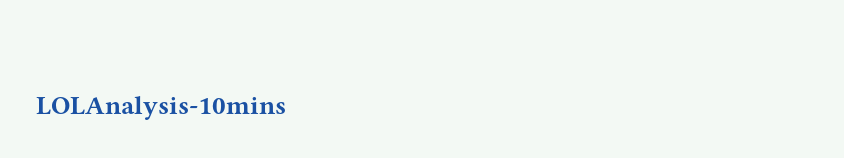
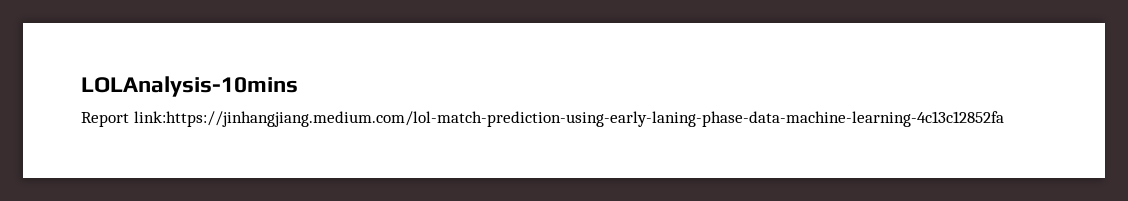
(286, 108) none -> [81,111,1004,127] // Report link:https://jinhangjiang.medium.com/lol-match-prediction-using-early-laning-phase-data-machine-learning-4c13c12852fa

